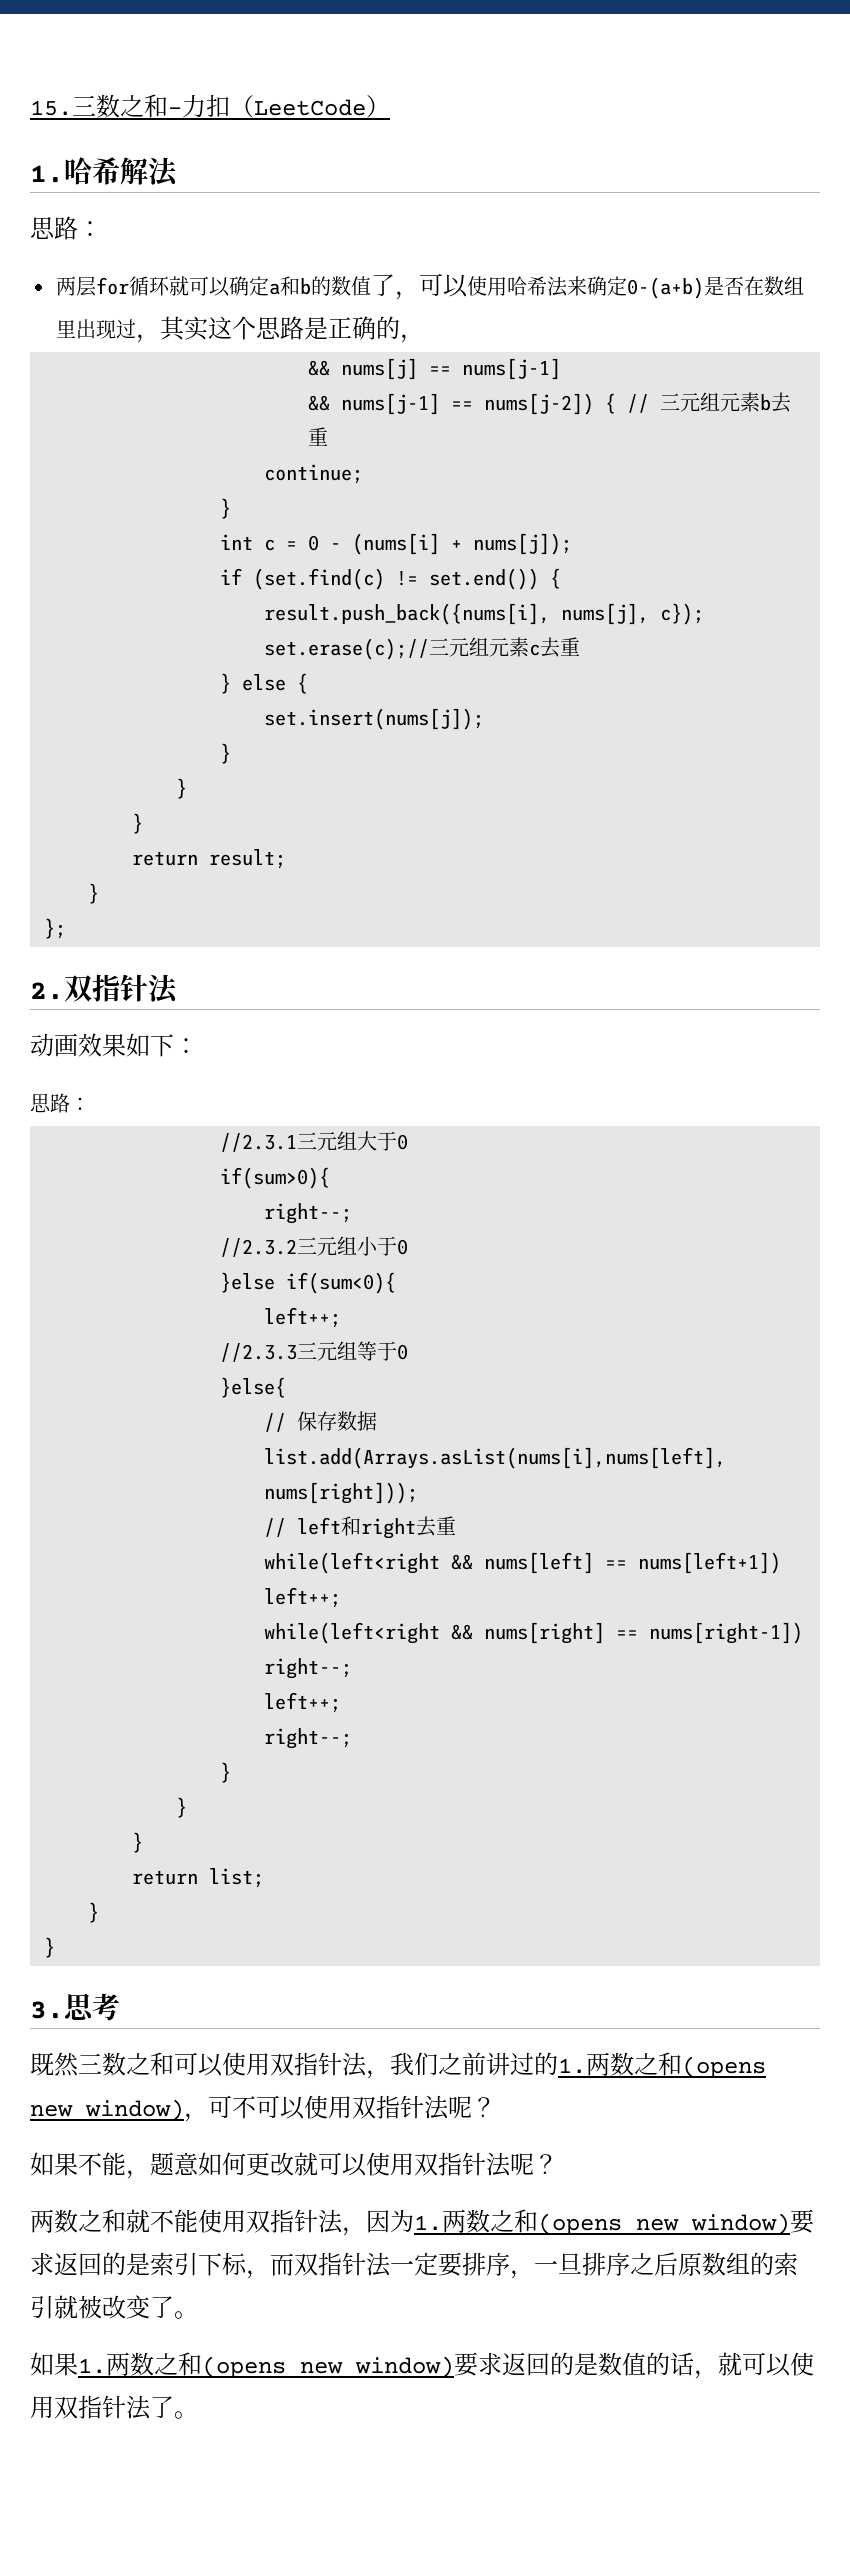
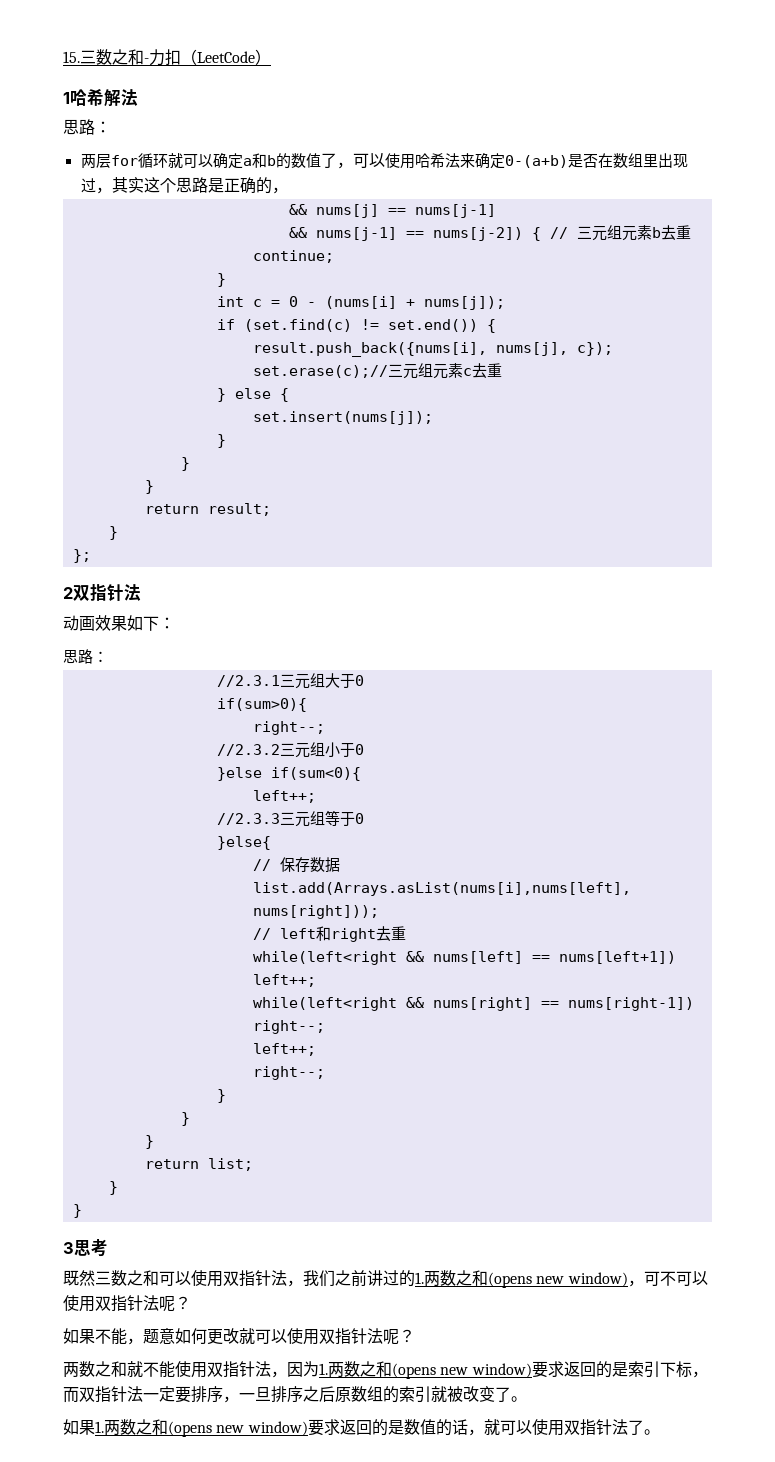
[30,165,64,183] 1. -> [63,92,70,104] 1
[30,982,64,1000] 2. -> [63,587,73,599] 2
[30,2001,64,2019] 3. -> [63,1242,74,1254] 3

